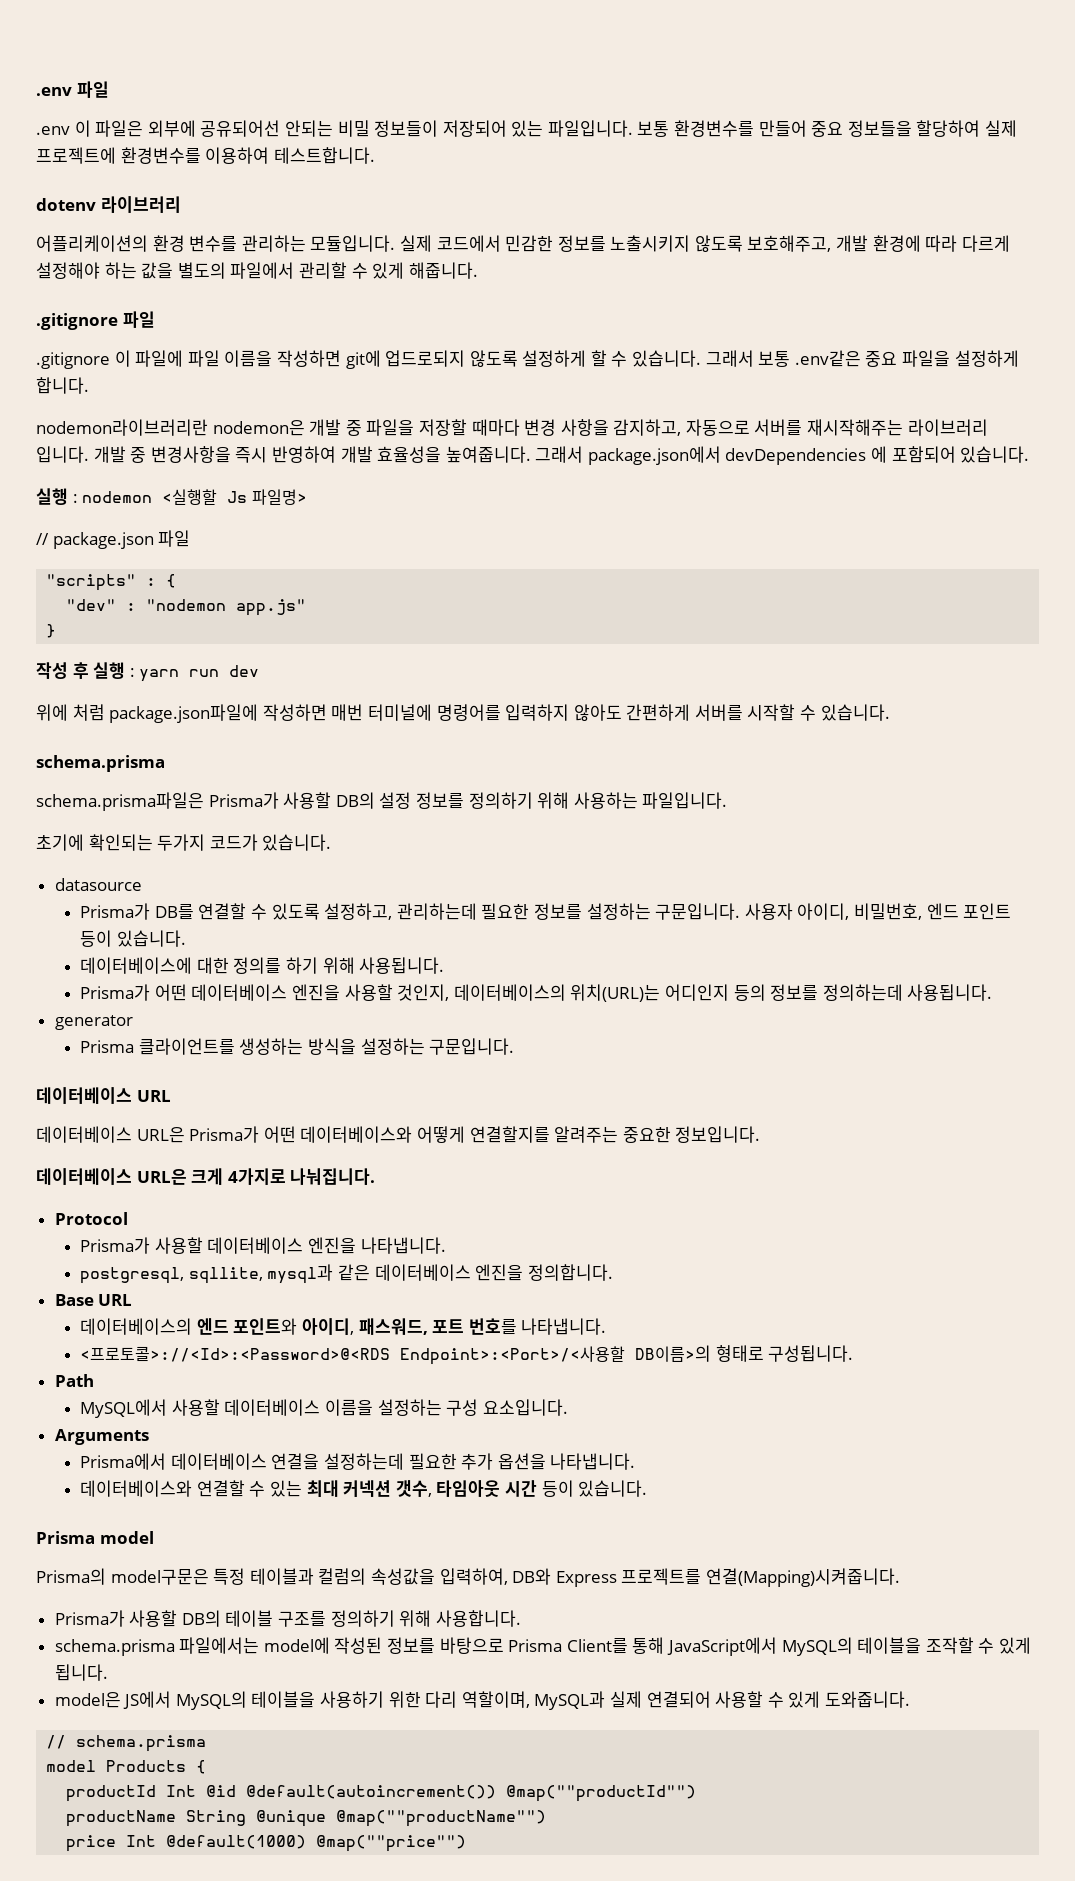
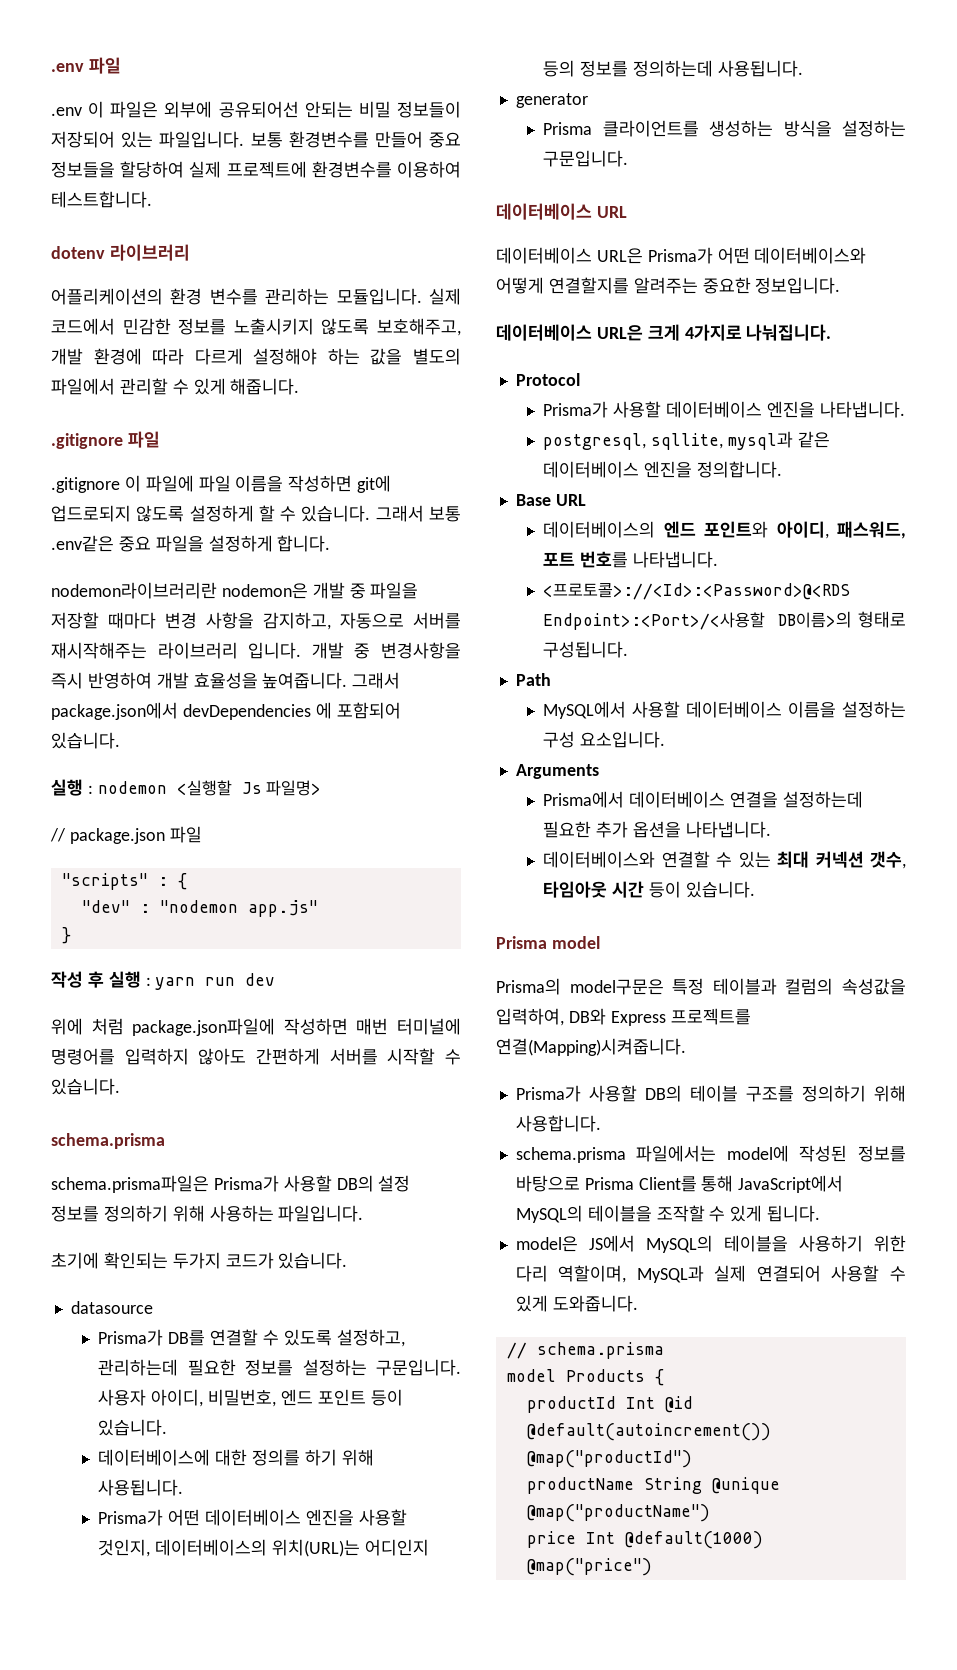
[506,1785,697,1802] @map(""productId"") -> [526,1450,692,1468] @map("productId")
[336,1810,547,1827] @map(""productName"") -> [526,1504,710,1522] @map("productName")
[316,1835,467,1852] @map(""price"") -> [526,1558,652,1576] @map("price")

